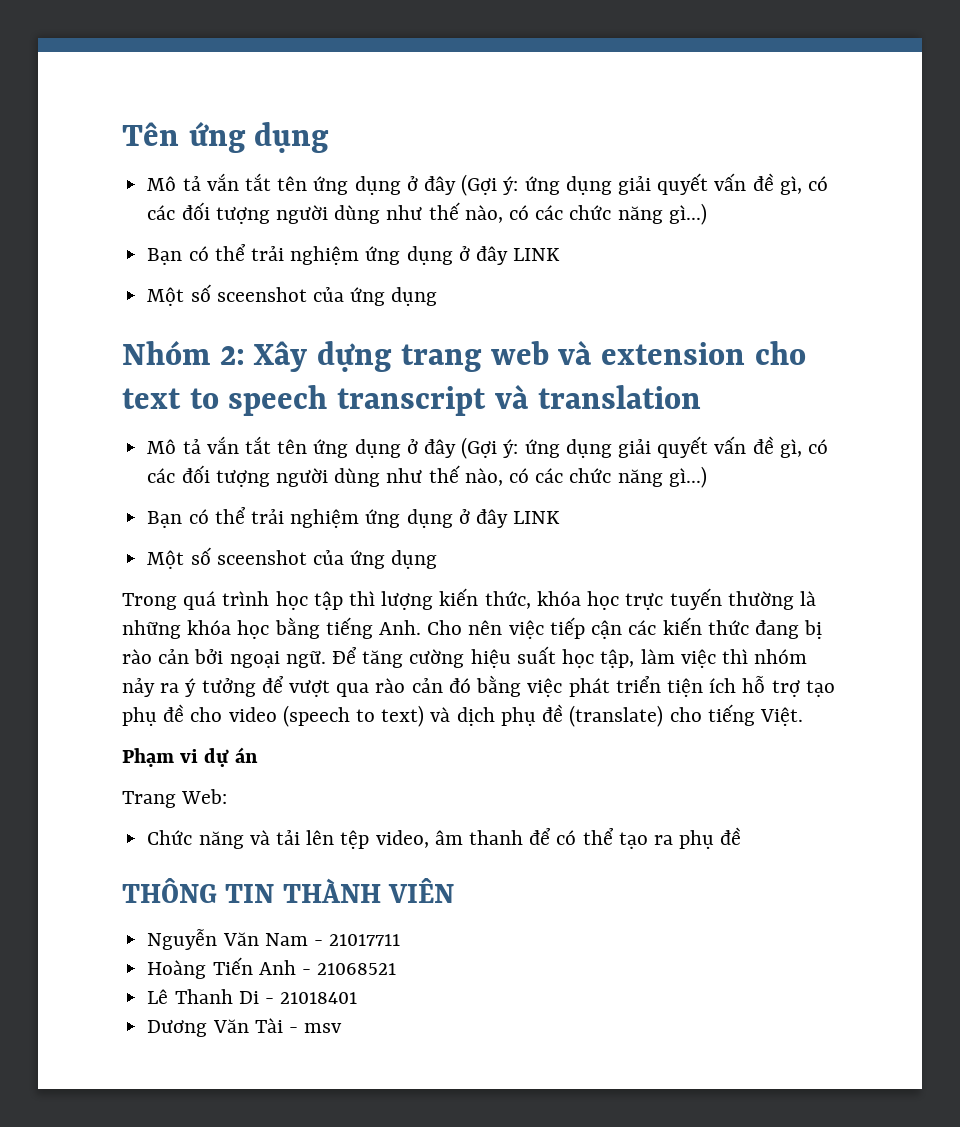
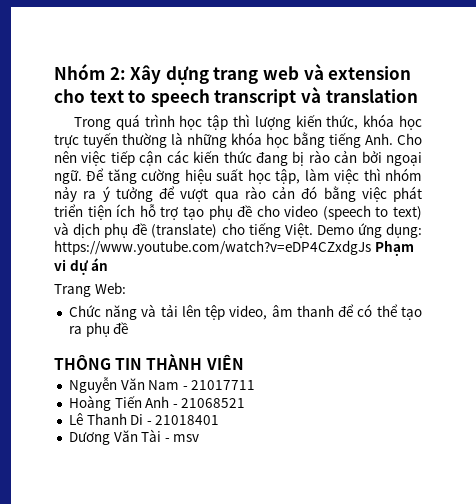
[122,121,330,153] [147,173,829,196] [147,202,707,225] [147,244,561,265] [147,284,438,306] Tên ứng dụng // Mô tả vắn tắt tên ứng dụng ở đây (Gợi ý: ứng dụng giải quyết vấn đề gì, có các đối tượng người dùng như thế nào, có các chức năng gì...) // Bạn có thể trải nghiệm ứng dụng ở đây LINK // Một số sceenshot của ứng dụng // -> (54, 72) none
[147,436,829,459] [147,465,707,488] [147,507,561,528] [147,547,438,569] // Mô tả vắn tắt tên ứng dụng ở đây (Gợi ý: ứng dụng giải quyết vấn đề gì, có các đối tượng người dùng như thế nào, có các chức năng gì...) // Bạn có thể trải nghiệm ứng dụng ở đây LINK // Một số sceenshot của ứng dụng -> (418, 96) none
(803, 716) // -> [316,223,423,238] [54,240,371,255] Demo ứng dụng: https://www.youtube.com/watch?v=eDP4CZxdgJs

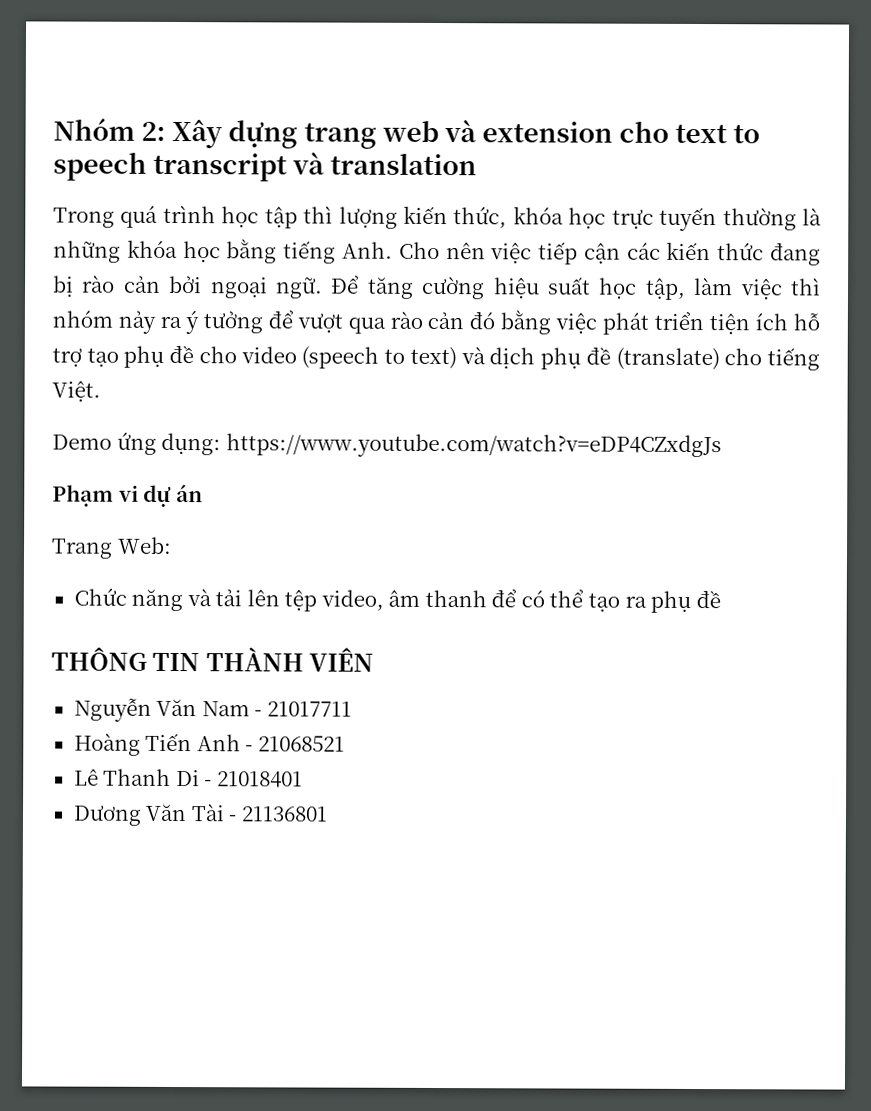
(313, 230) none -> (101, 391) //
(371, 247) none -> (722, 446) //
[173,434,200,442] msv -> [240,806,328,822] 21136801

